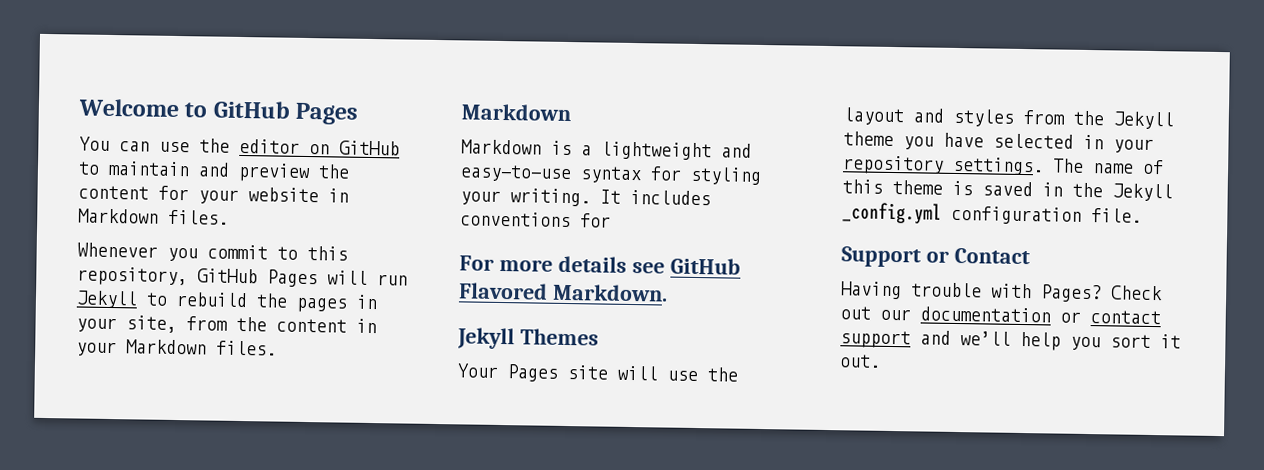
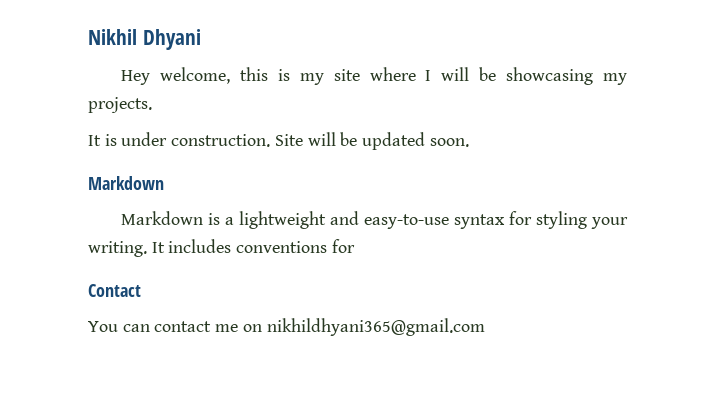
[78,98,359,125] [79,136,400,156] [78,160,350,183] [78,185,349,204] [78,208,229,225] [77,242,348,262] [77,266,408,288] [76,290,378,313] [76,315,377,334] [76,339,277,357] Welcome to GitHub Pages // You can use the editor on GitHub to maintain and preview the content for your website in Markdown files. // Whenever you commit to this repository, GitHub Pages will run Jekyll to rebuild the pages in your site, from the content in your Markdown files. -> [88,29,201,50] [121,67,627,85] [88,97,152,113] [88,132,469,150] Nikhil Dhyani // Hey welcome, this is my site where I will be showcasing my projects. // It is under construction. Site will be updated soon.
[459,255,741,275] [459,282,668,302] [457,327,599,350] [457,363,738,382] [843,107,1174,130] [843,131,1154,153] [842,155,1164,176] [842,179,1173,202] [842,202,1142,225] [841,246,1030,268] [841,281,1163,303] [840,306,1161,325] [840,330,1181,351] [839,354,881,368] For more details see GitHub Flavored Markdown. // Jekyll Themes // Your Pages site will use the layout and styles from the Jekyll theme you have selected in your repository settings. The name of this theme is saved in the Jekyll _config.yml configuration file. // Support or Contact // Having trouble with Pages? Check out our documentation or contact support and we’ll help you sort it out. -> [88,284,141,297] [88,318,485,336] Contact // You can contact me on nikhildhyani365@gmail.com

